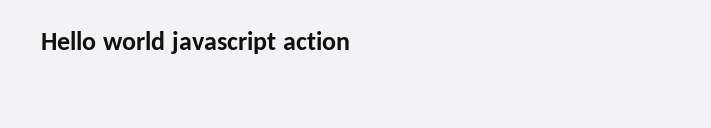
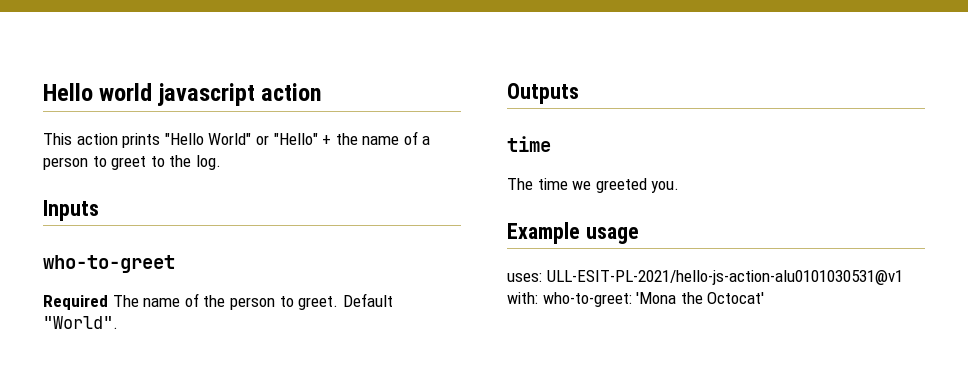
(351, 40) none -> [43,131,431,148] [43,155,221,170] [43,200,99,221] [43,255,175,273] [43,293,393,310] [43,316,118,329] [507,83,579,104] [507,136,551,152] [507,178,680,193] [507,222,639,244] [507,270,903,285] [507,292,765,307] // This action prints "Hello World" or "Hello" + the name of a person to greet to the log. // Inputs // who-to-greet // Required The name of the person to greet. Default "World". // Outputs // time // The time we greeted you. // Example usage // uses: ULL-ESIT-PL-2021/hello-js-action-alu0101030531@v1 with: who-to-greet: 'Mona the Octocat'

